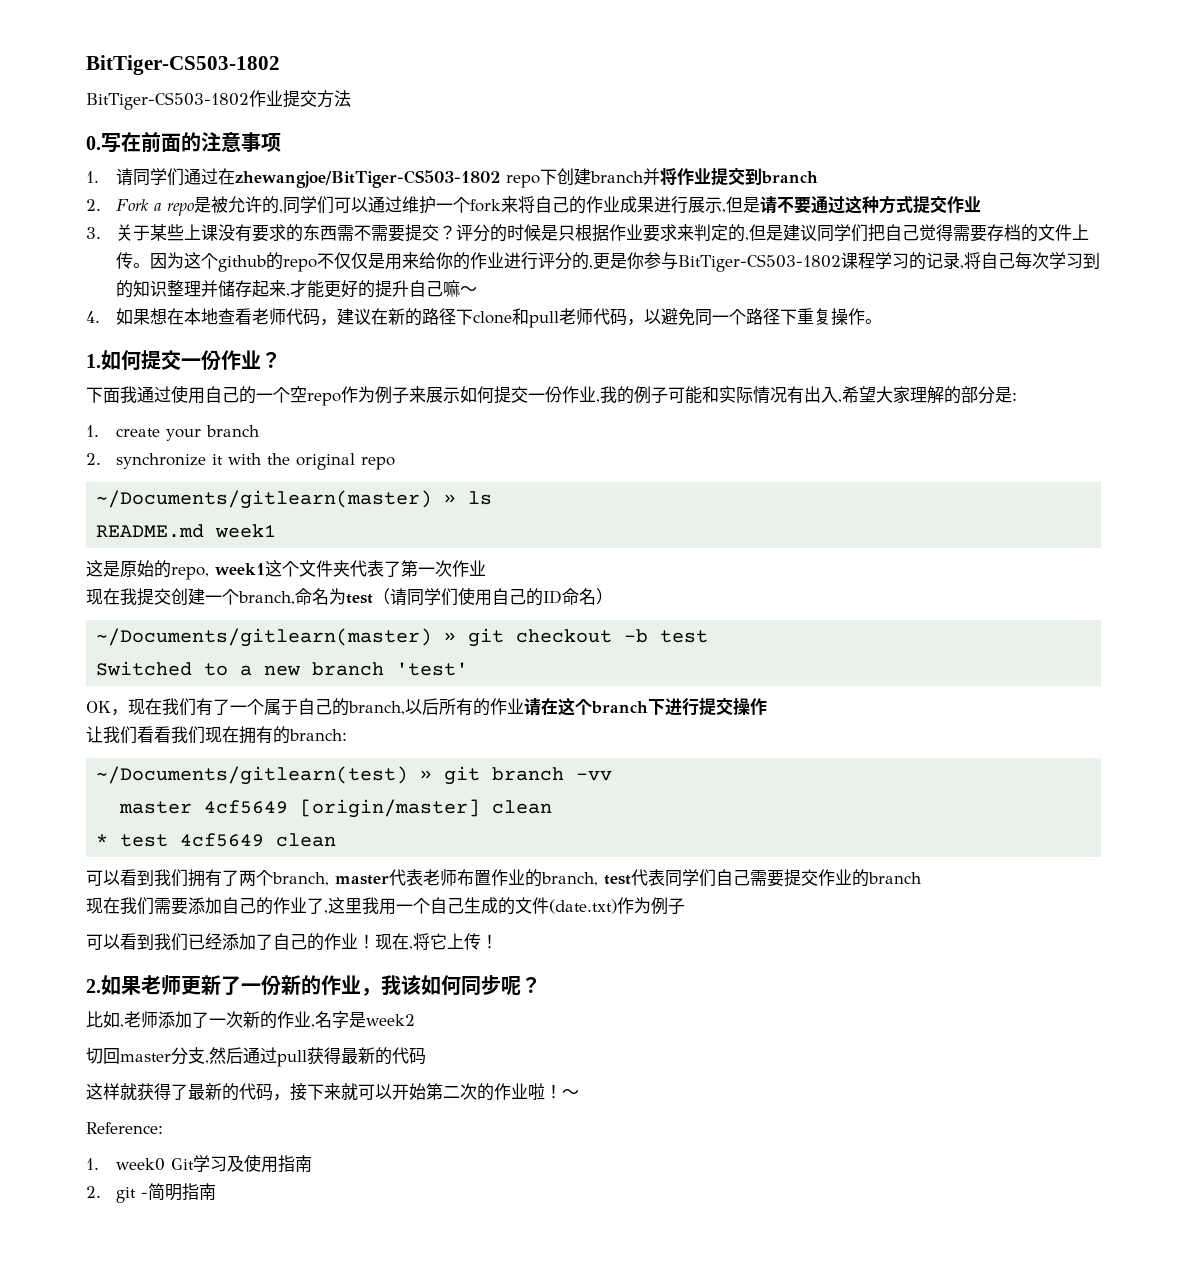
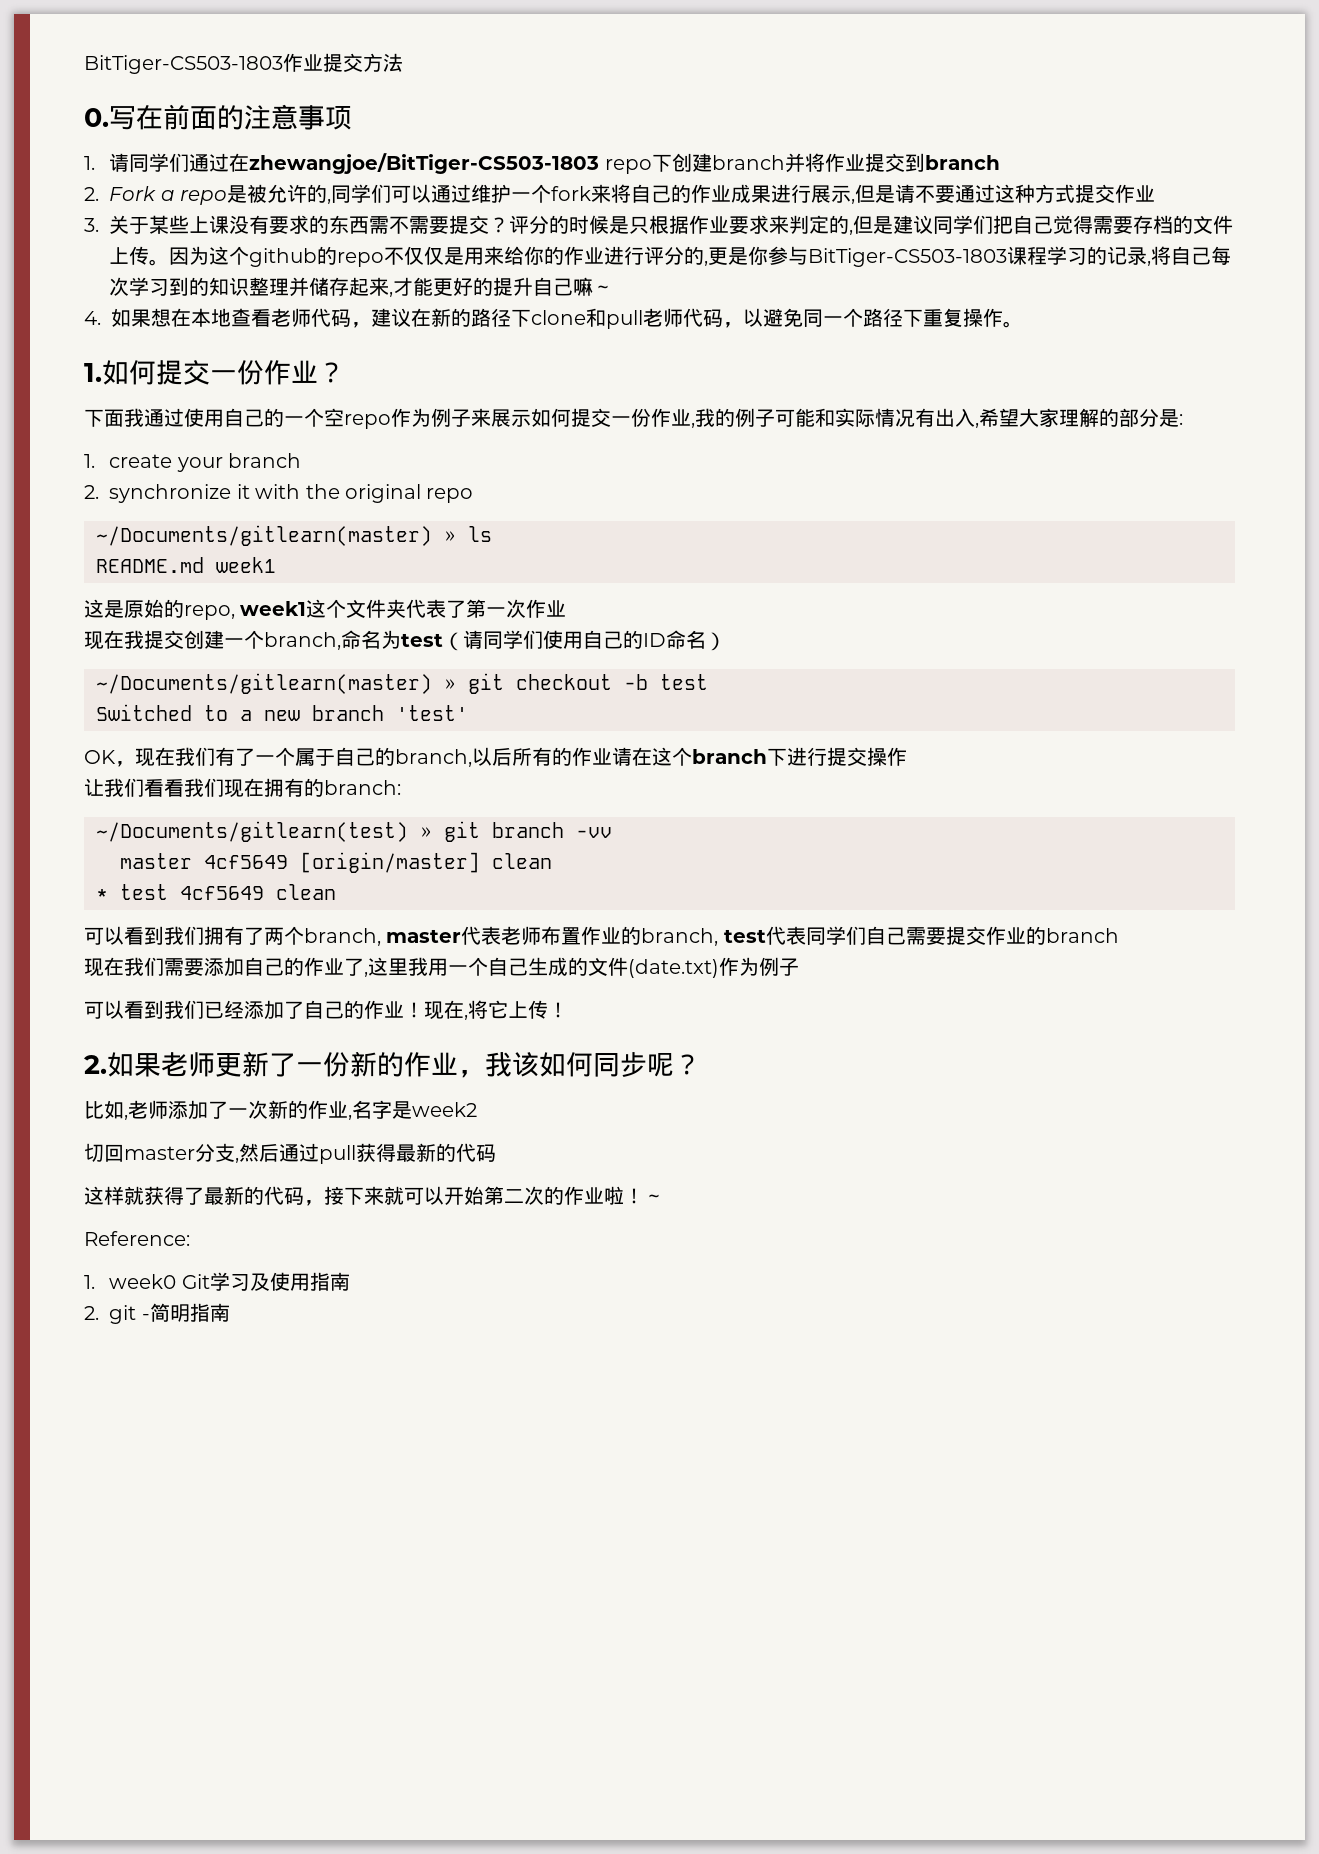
[86,55,280,75] [86,92,249,110] BitTiger-CS503-1802 // BitTiger-CS503-1802 -> [84,55,283,74] BitTiger-CS503-1803
[234,170,500,188] zhewangjoe/BitTiger-CS503-1802 -> [249,153,600,174] zhewangjoe/BitTiger-CS503-1803
[677,254,841,272] BitTiger-CS503-1802 -> [808,248,1008,267] BitTiger-CS503-1803

